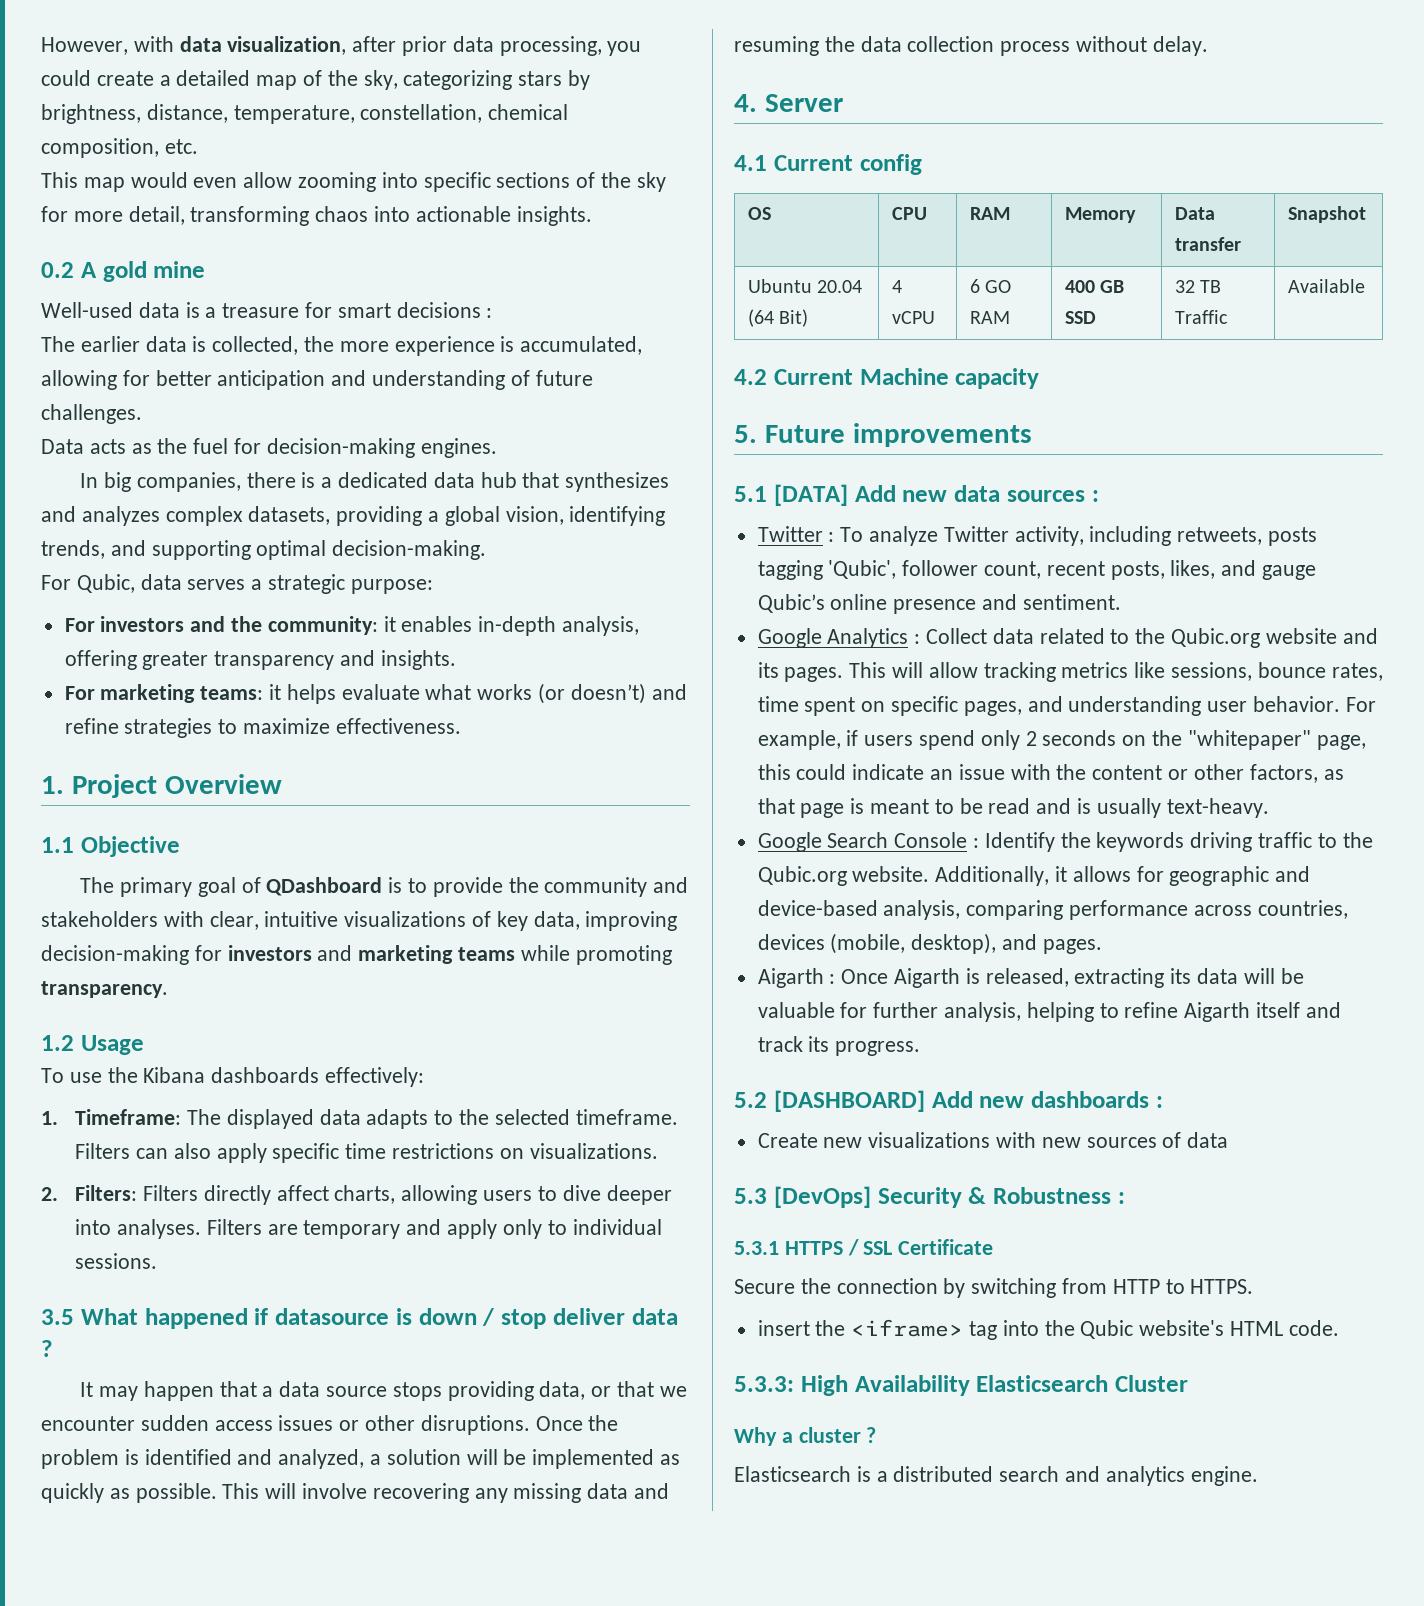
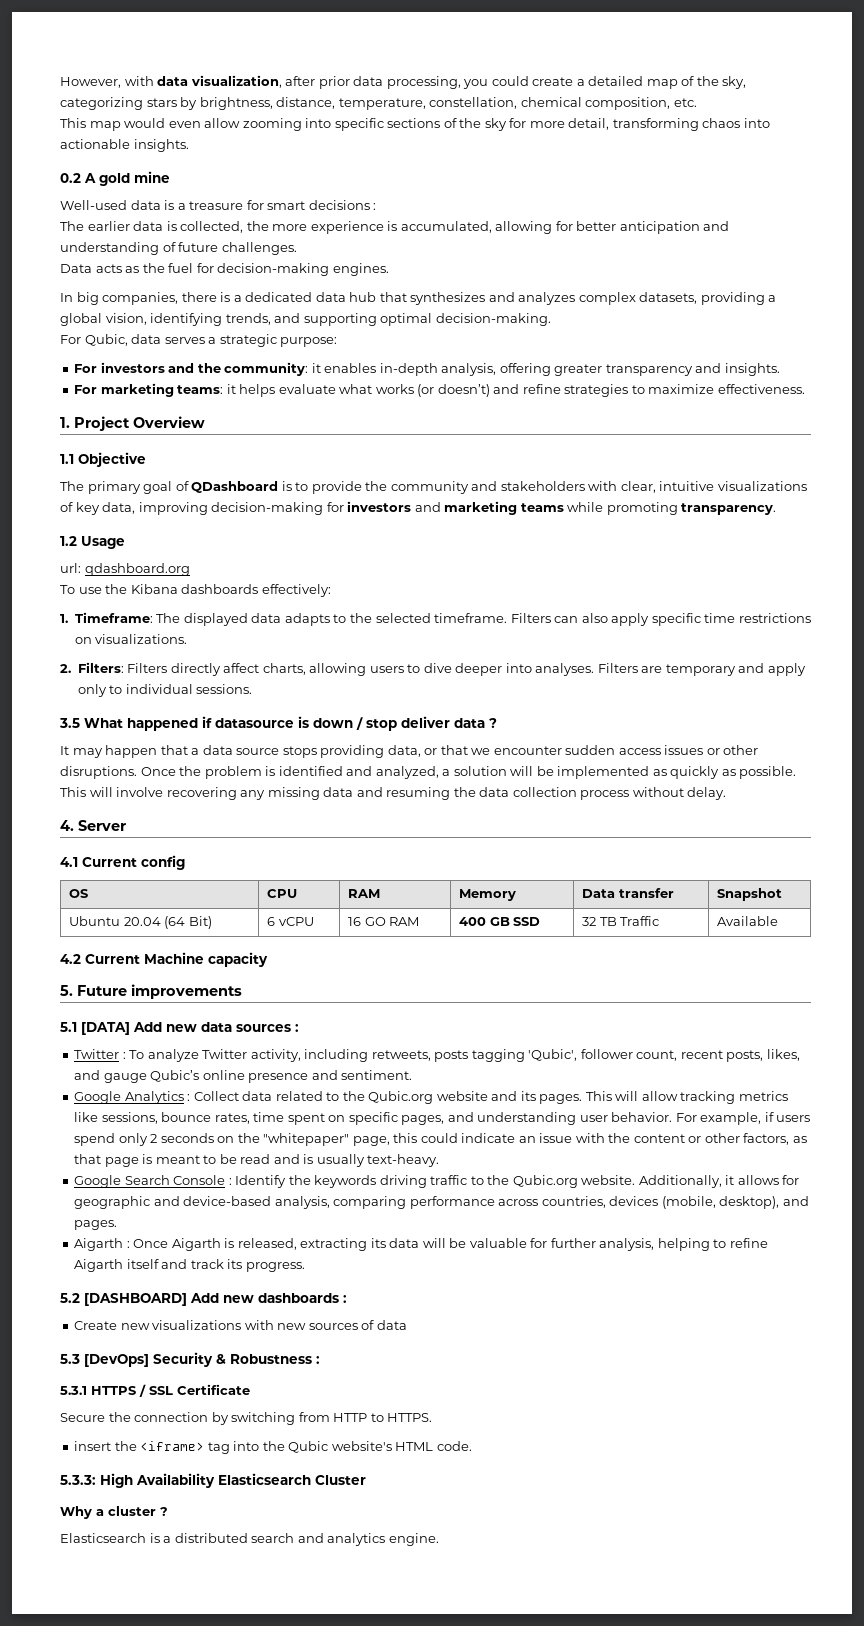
(144, 1045) none -> [60,563,190,576] // url: qdashboard.org
[892,280,903,293] 4 -> [267,917,276,926] 6
[970,279,981,293] 6 -> [348,917,362,926] 16

